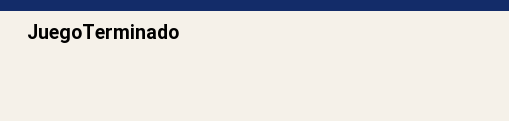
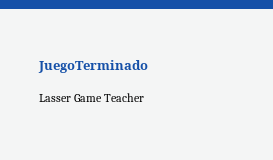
(179, 33) none -> [39,93,145,102] // Lasser Game Teacher

